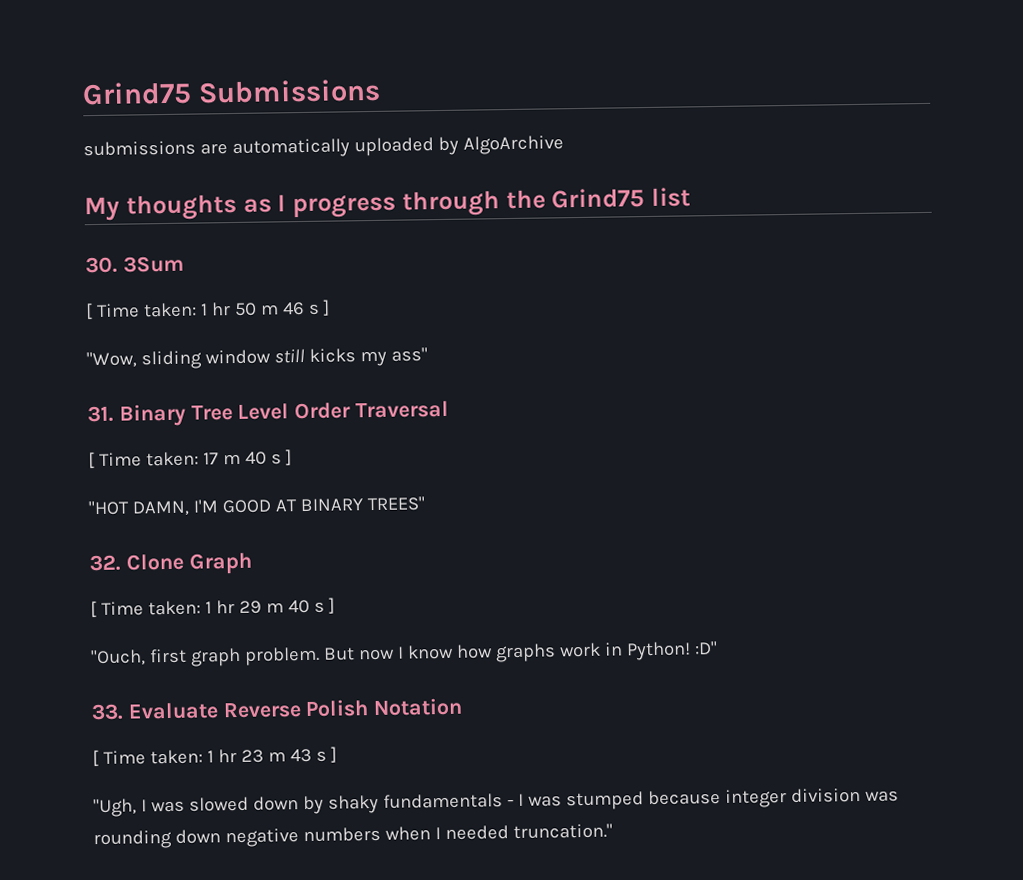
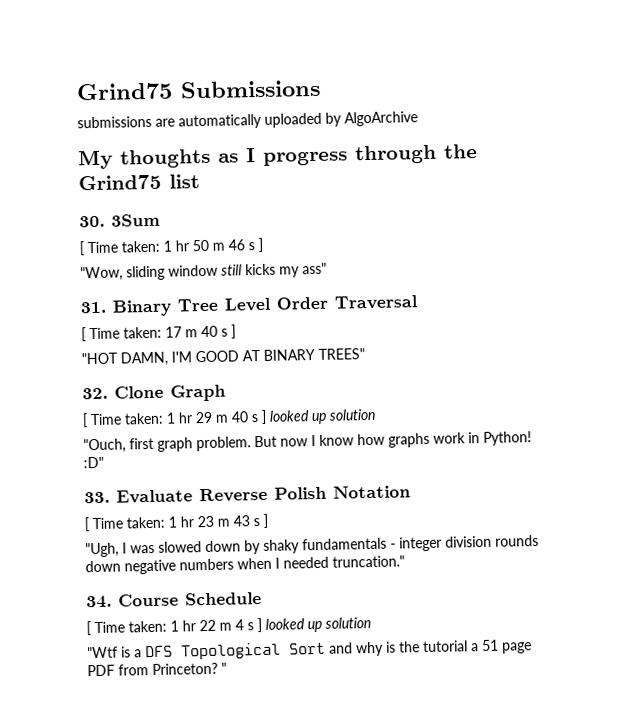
(335, 605) none -> [269,408,376,425] looked up solution
[517,787,899,811] [93,829,172,850] I was stumped because integer division was rounding -> [399,534,539,552] integer division rounds
(613, 831) none -> [86,592,262,609] [86,617,371,636] [87,639,532,660] [87,662,227,677] // 34. Course Schedule // [ Time taken: 1 hr 22 m 4 s ] looked up solution // "Wtf is a DFS Topological Sort and why is the tutorial a 51 page PDF from Princeton? "

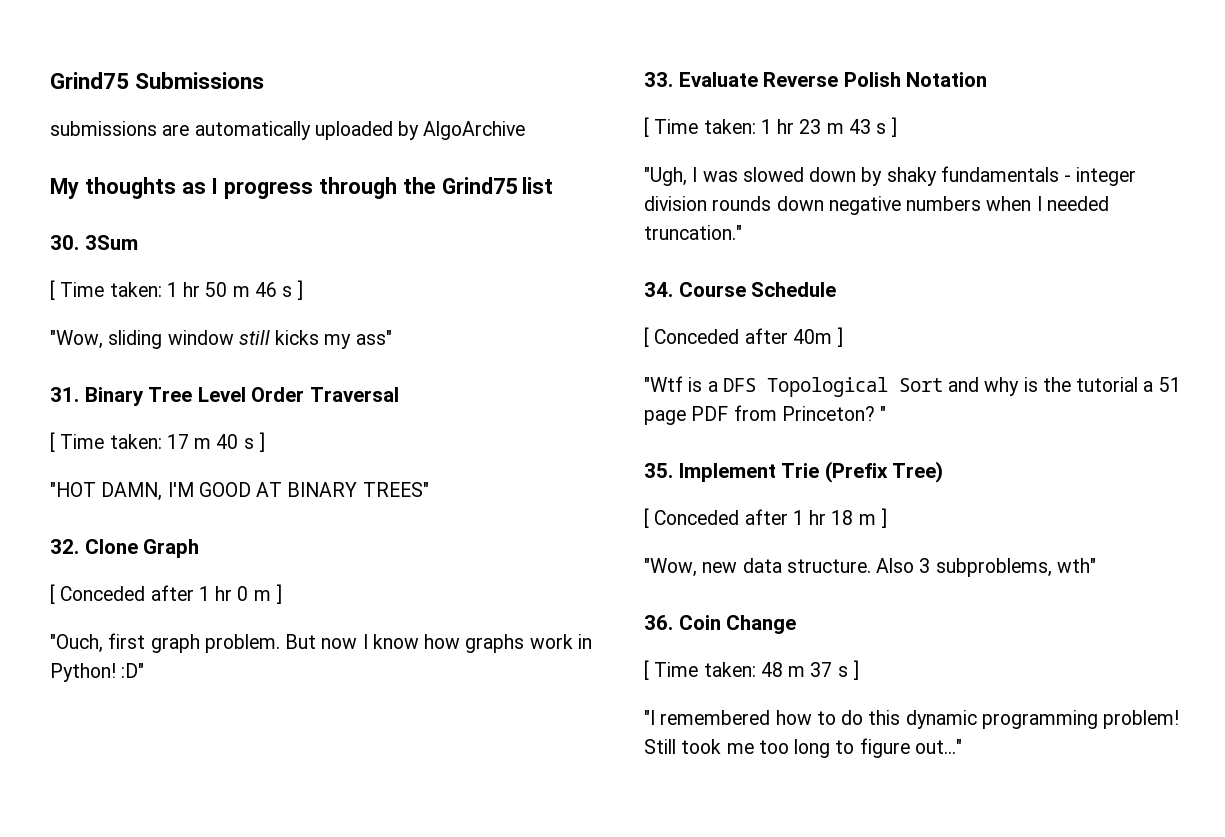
[90,408,376,426] Time taken: 1 hr 29 m 40 s ] looked up solution -> [60,584,282,604] Conceded after 1 hr 0 m ]
[94,617,371,634] Time taken: 1 hr 22 m 4 s ] looked up solution -> [654,327,844,347] Conceded after 40m ]
(227, 668) none -> [644,461,944,483] [644,508,887,528] [644,558,1096,577] [644,615,797,634] [644,660,859,680] [644,710,1180,729] [644,738,962,758] // 35. Implement Trie (Prefix Tree) // [ Conceded after 1 hr 18 m ] // "Wow, new data structure. Also 3 subproblems, wth" // 36. Coin Change // [ Time taken: 48 m 37 s ] // "I remembered how to do this dynamic programming problem! Still took me too long to figure out..."

